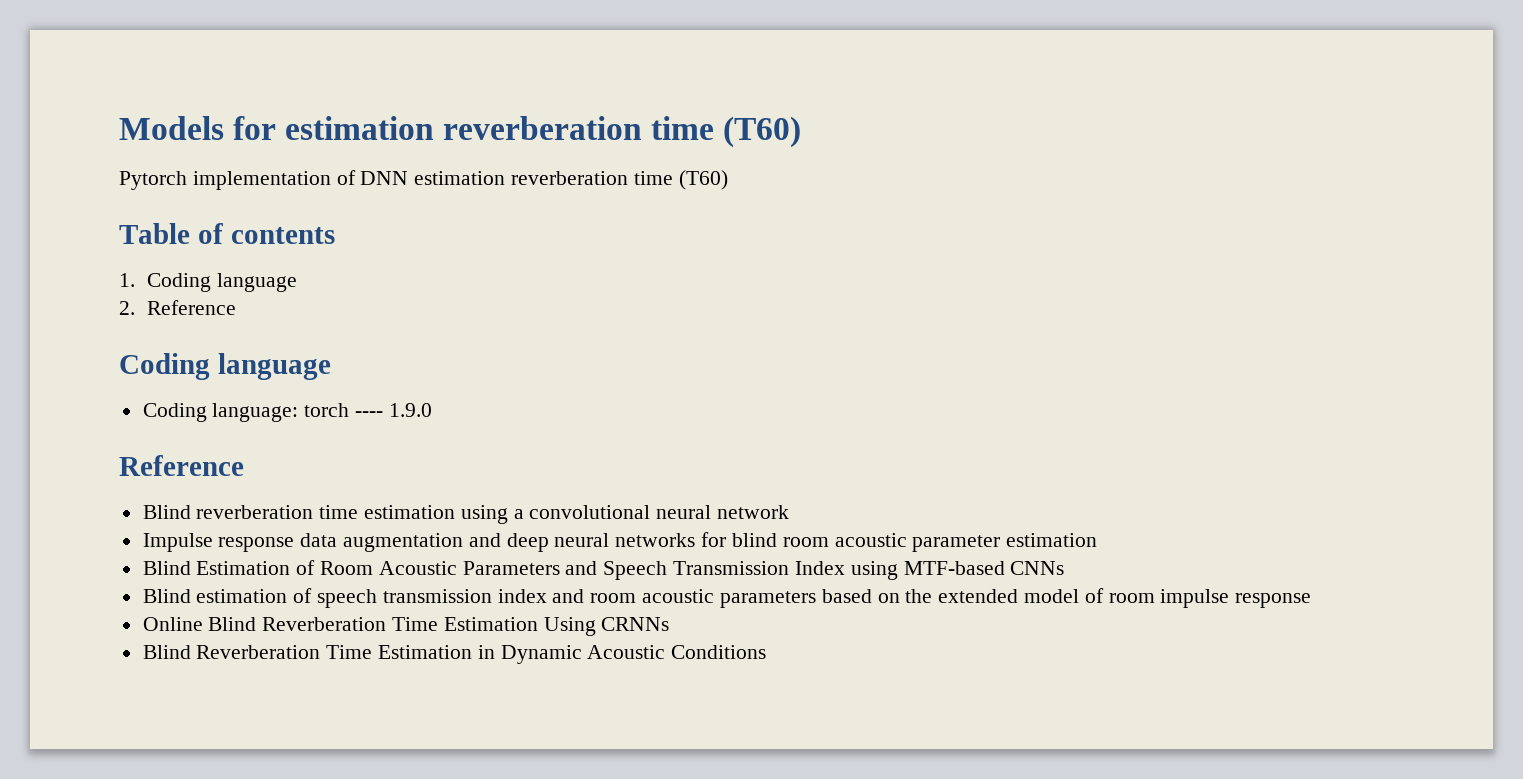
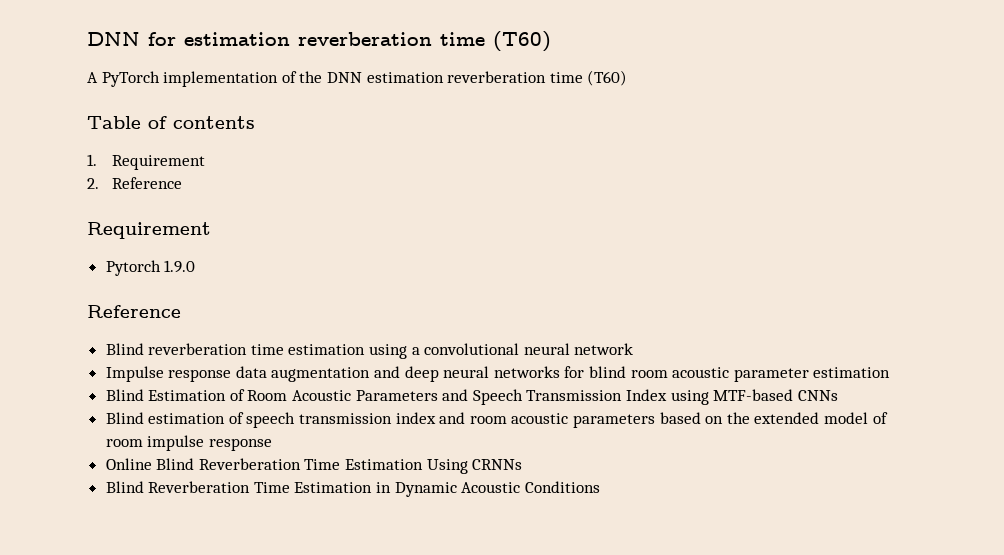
[119,116,224,140] Models -> [87,32,140,46] DNN
[119,171,187,190] Pytorch -> [87,71,160,87] A PyTorch
(356, 177) none -> [299,71,323,83] the
[147,273,297,292] Coding language -> [112,155,206,170] Requirement
[119,353,331,380] [142,403,384,422] Coding language // Coding language: torch ---- -> [87,222,211,239] [105,260,161,276] Requirement // Pytorch

